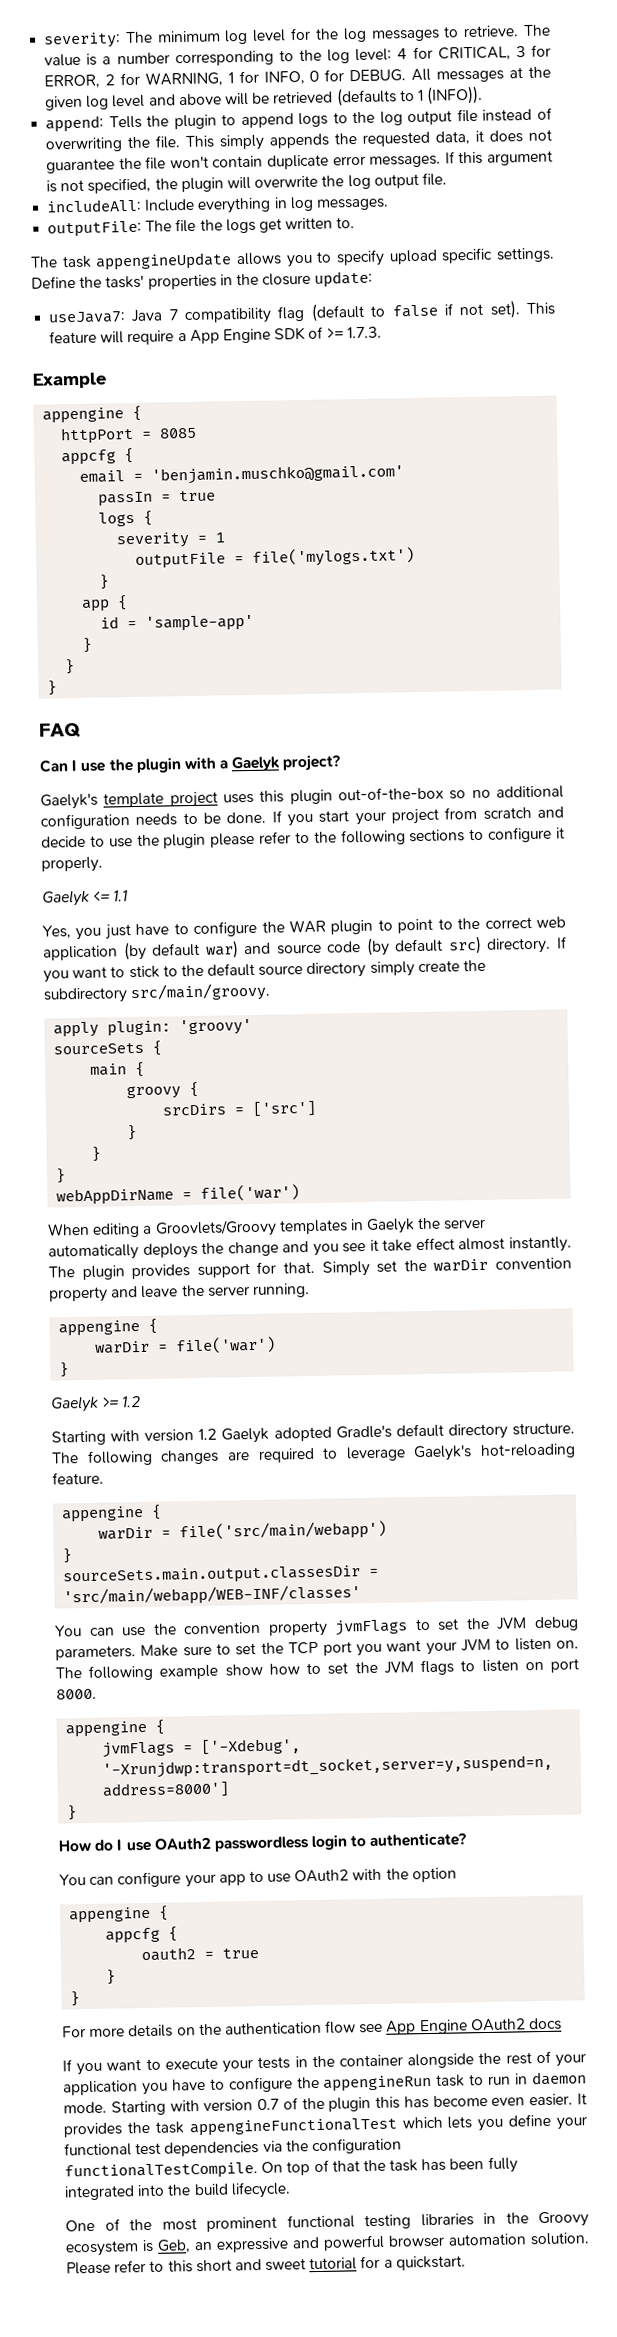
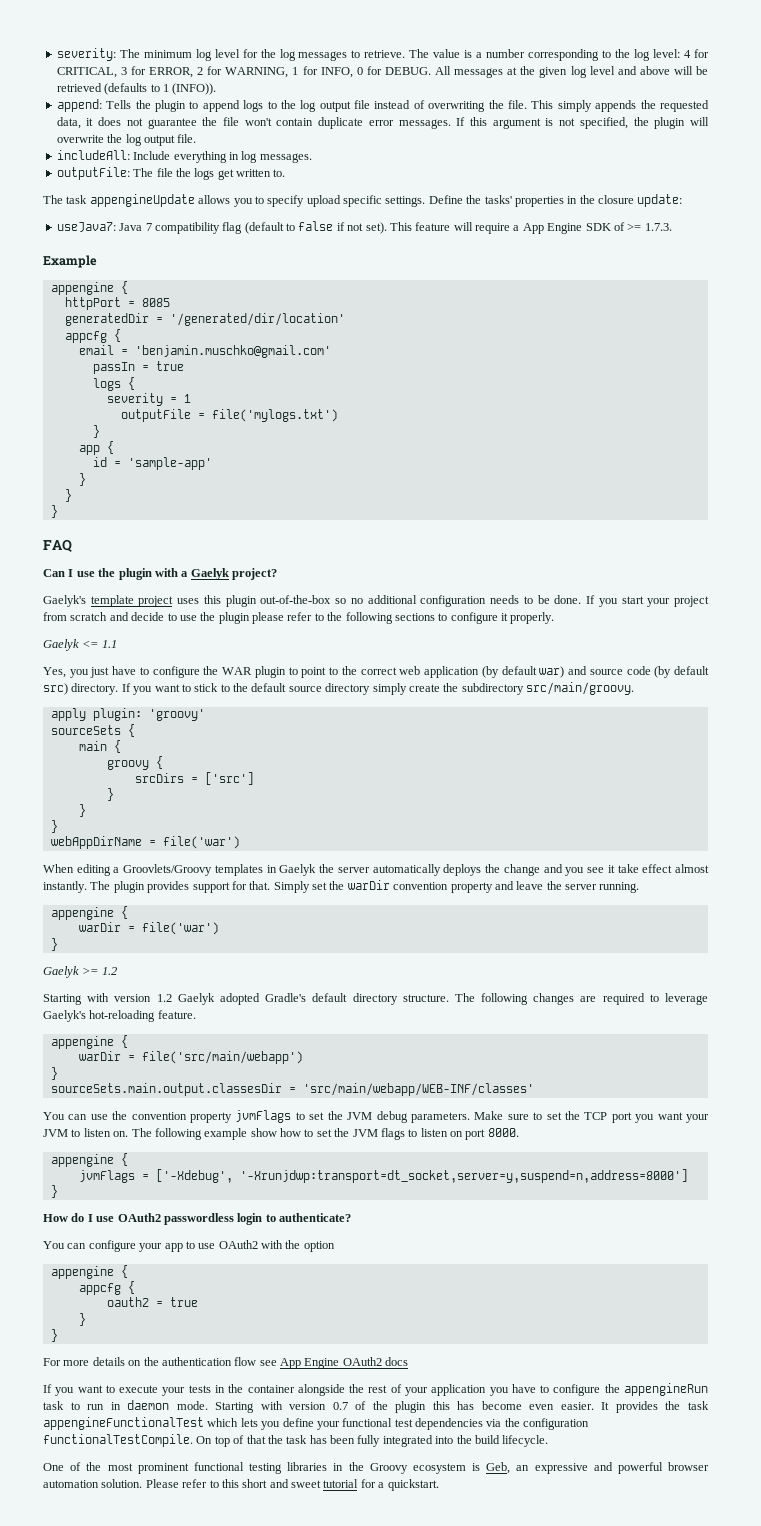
(198, 433) none -> [64,313,345,326] // generatedDir = '/generated/dir/location'

